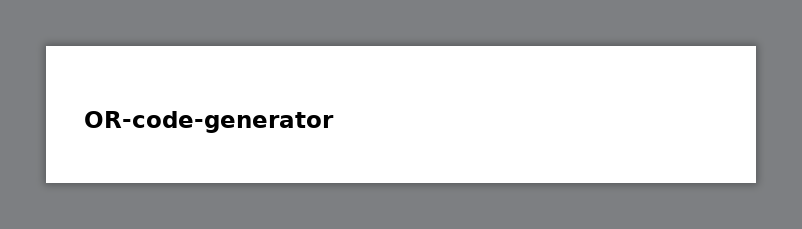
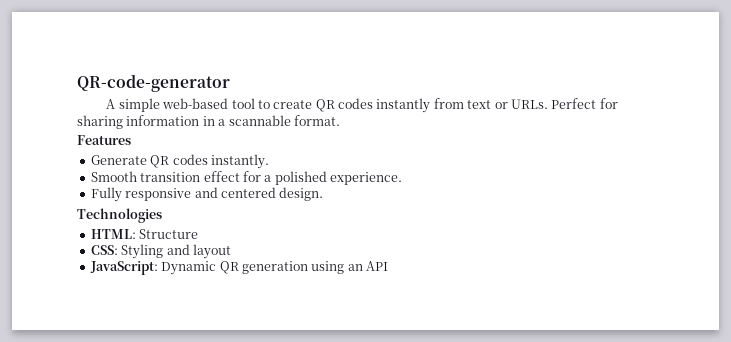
[84,111,334,133] OR-code-generator -> [77,74,230,92] [106,98,618,113] [77,115,340,129] [77,135,131,145] [90,154,269,169] [90,171,402,185] [90,187,324,202] [77,208,162,223] [90,229,199,239] [90,244,231,259] [89,261,388,275] QR-code-generator // A simple web-based tool to create QR codes instantly from text or URLs. Perfect for sharing information in a scannable format. // Features // Generate QR codes instantly. // Smooth transition effect for a polished experience. // Fully responsive and centered design. // Technologies // HTML: Structure // CSS: Styling and layout // JavaScript: Dynamic QR generation using an API

